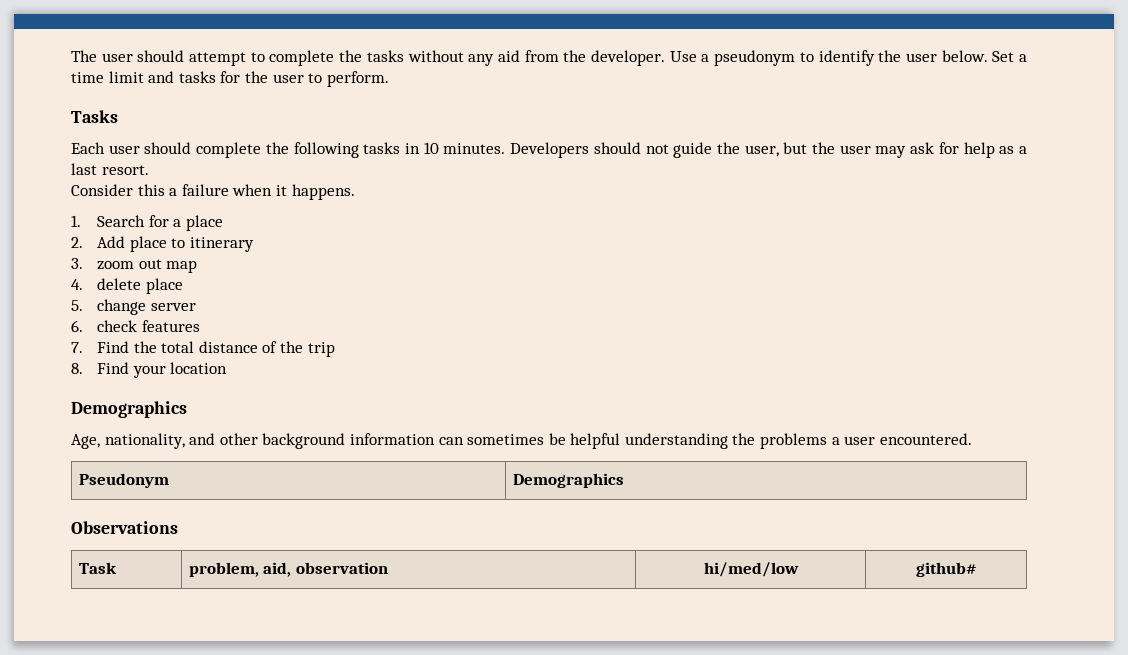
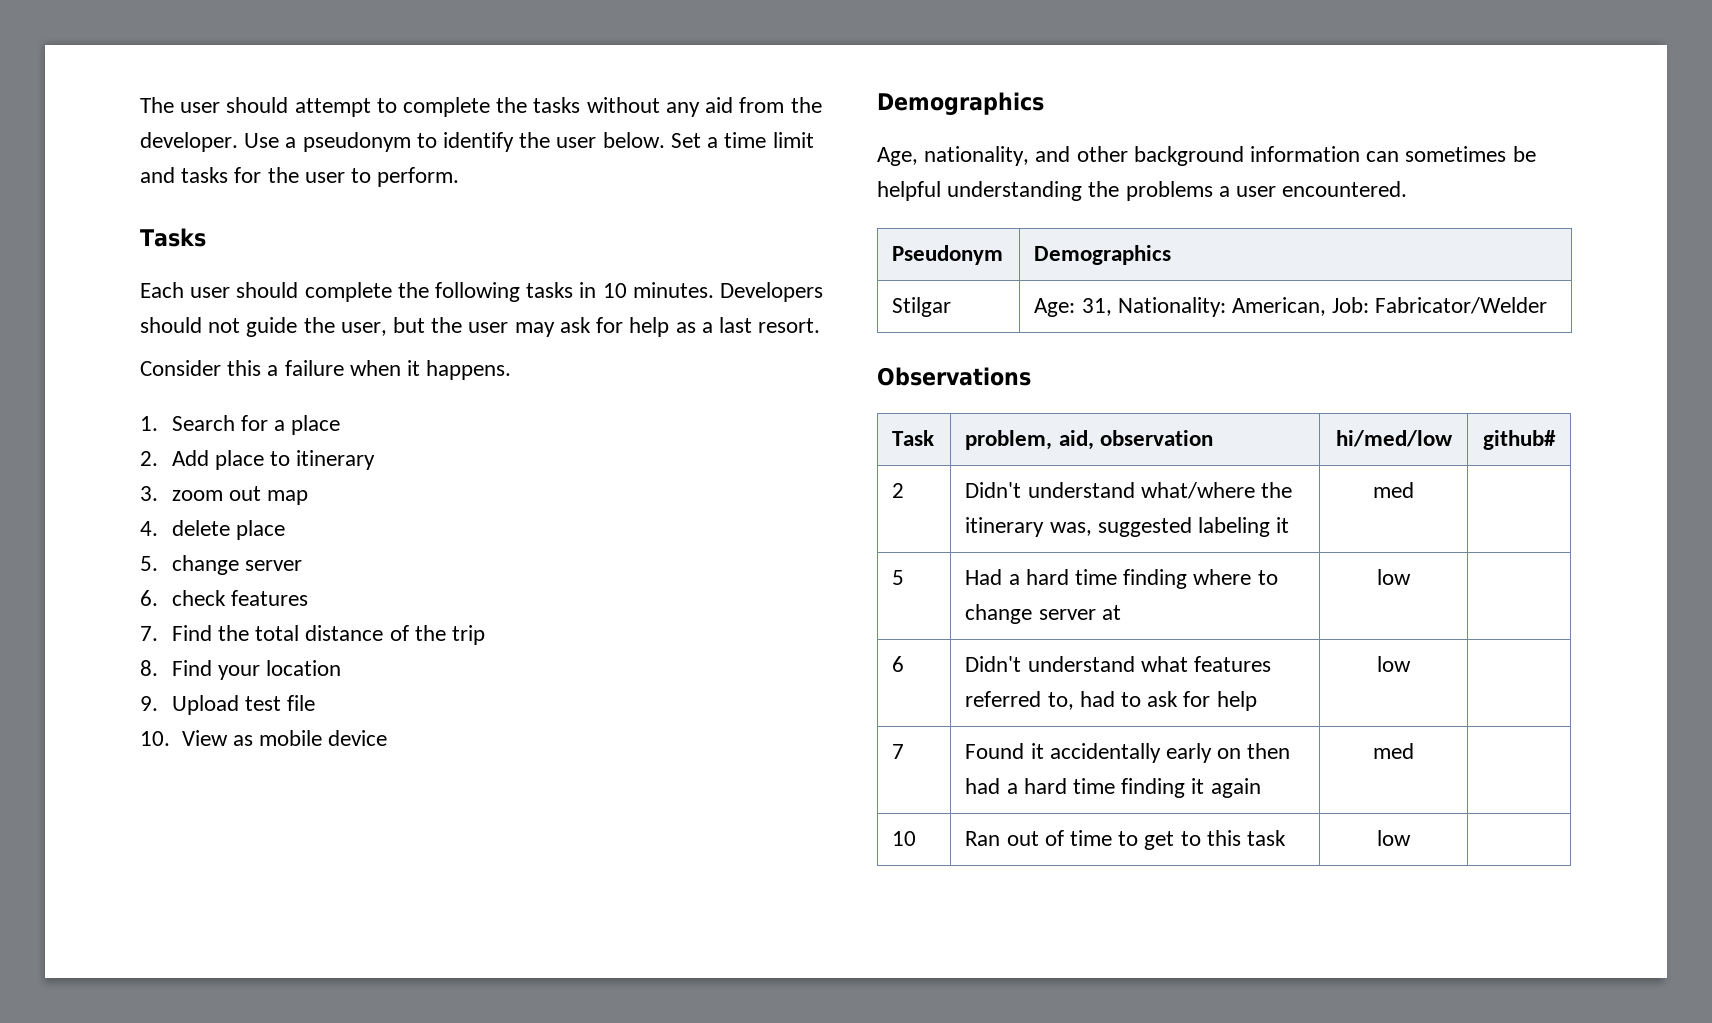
(228, 368) none -> [140,695,316,715] [140,730,388,746] // 9. Upload test file // 10. View as mobile device
(624, 480) none -> [892,297,952,317] [1034,297,1548,317] // Stilgar | Age: 31, Nationality: American, Job: Fabricator/Welder
(977, 569) none -> [892,483,905,498] [965,482,1292,499] [965,517,1290,537] [1373,482,1414,498] [892,570,905,585] [965,569,1278,589] [965,604,1121,624] [1377,569,1411,585] [892,656,905,672] [965,656,1271,672] [965,691,1257,711] [1377,656,1411,672] [892,744,905,759] [965,743,1291,763] [965,778,1261,798] [1373,743,1414,759] [892,831,917,846] [965,830,1287,850] [1377,830,1411,846] // 2 | Didn't understand what/where the itinerary was, suggested labeling it | med | // 5 | Had a hard time finding where to change server at | low | // 6 | Didn't understand what features referred to, had to ask for help | low | // 7 | Found it accidentally early on then had a hard time finding it again | med | // 10 | Ran out of time to get to this task | low |

